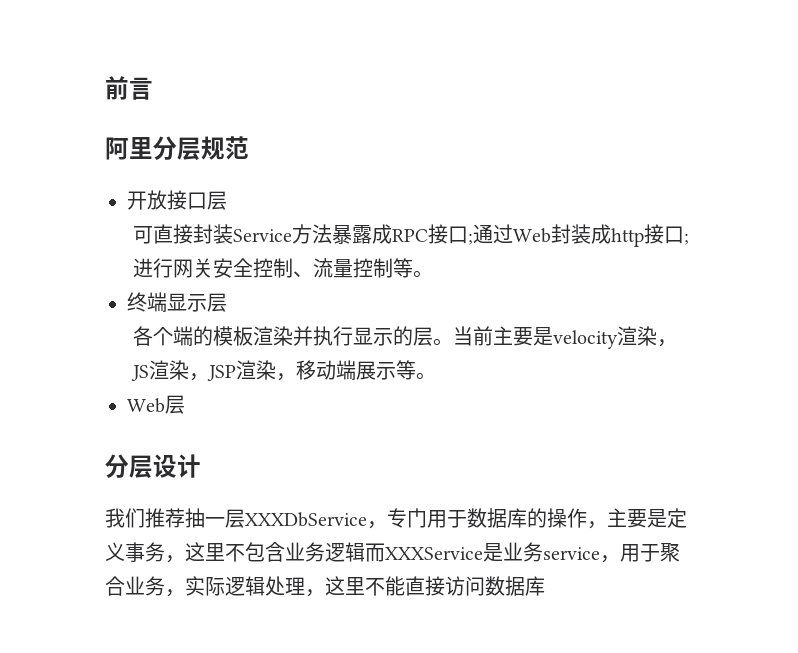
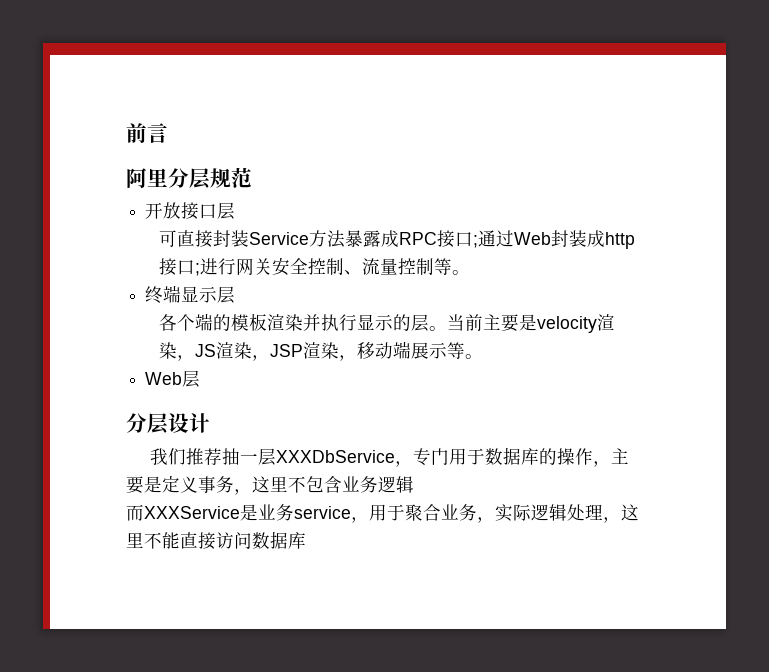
(365, 552) none -> (414, 484) //

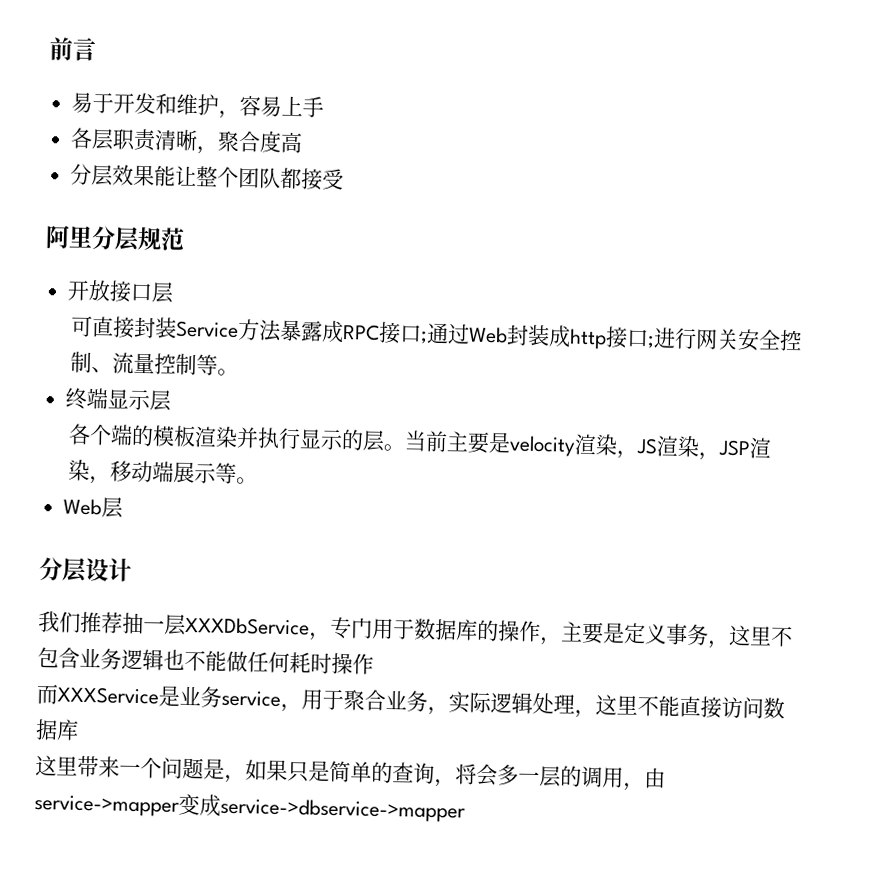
(168, 133) none -> [71,91,325,119] [70,127,304,155] [70,163,345,191] // 易于开发和维护，容易上手 // 各层职责清晰，聚合度高 // 分层效果能让整个团队都接受
(414, 484) none -> [163,649,374,675] 也不能做任何耗时操作
(306, 540) none -> [35,754,666,792] [34,793,466,823] // 这里带来一个问题是，如果只是简单的查询，将会多一层的调用，由service->mapper变成service->dbservice->mapper

